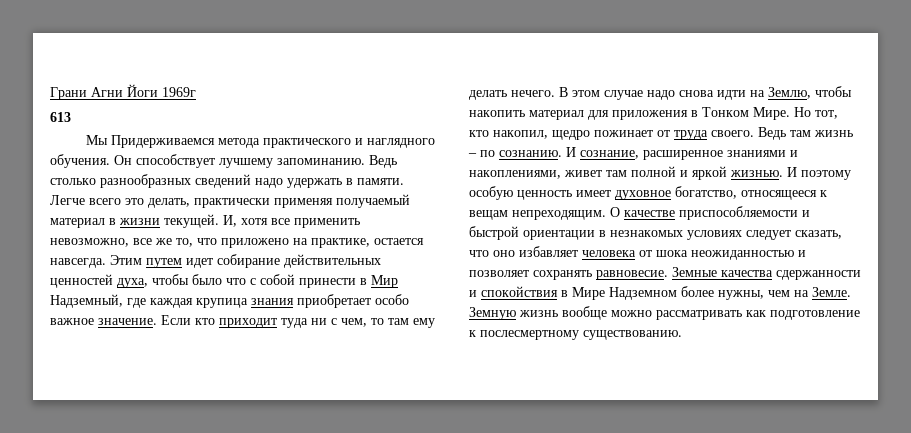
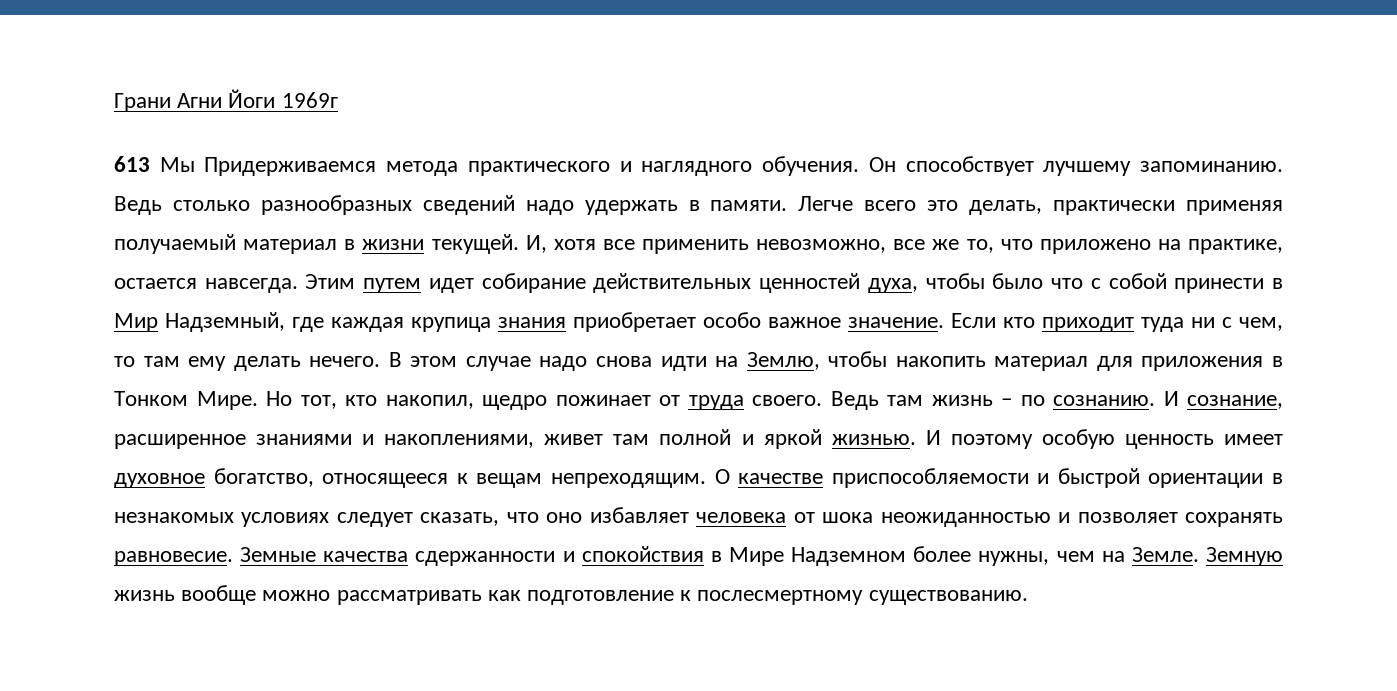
(71, 117) // -> (150, 164) none

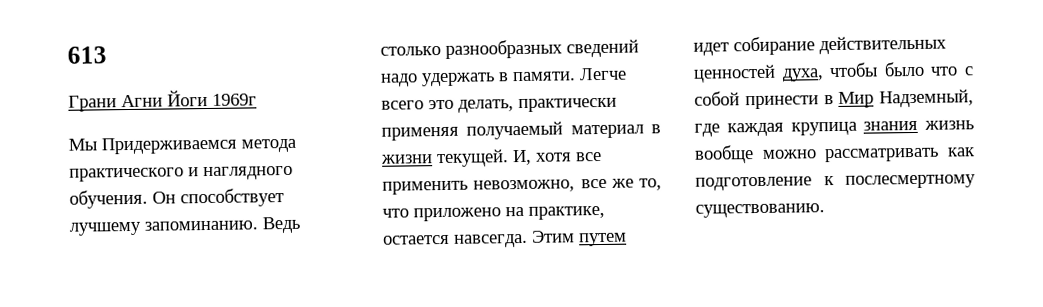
(114, 102) none -> [67,46,107,64] 613 //
[114,156,150,172] 613 -> (257, 99) none
[573,312,1283,332] [114,351,1283,371] [114,391,1283,410] [114,429,1283,449] [114,468,1283,488] [114,507,1283,527] [114,546,1283,566] приобретает особо важное значение. Если кто приходит туда ни с чем, то там ему делать нечего. В этом случае надо снова идти на Землю, чтобы накопить материал для приложения в Тонком Мире. Но тот, кто накопил, щедро пожинает от труда своего. Ведь там жизнь – по сознанию. И сознание, расширенное знаниями и накоплениями, живет там полной и яркой жизнью. И поэтому особую ценность имеет духовное богатство, относящееся к вещам непреходящим. О качестве приспособляемости и быстрой ориентации в незнакомых условиях следует сказать, что оно избавляет человека от шока неожиданностью и позволяет сохранять равновесие. Земные качества сдержанности и спокойствия в Мире Надземном более нужны, чем на Земле. Земную -> (919, 125) none

